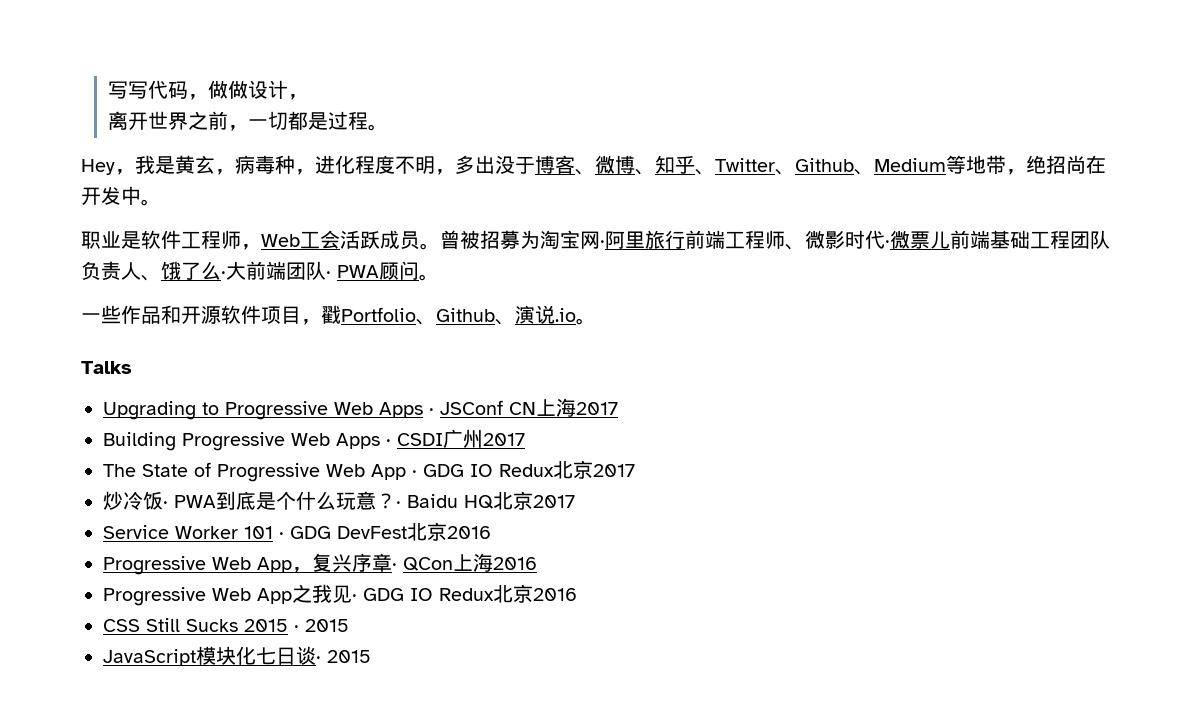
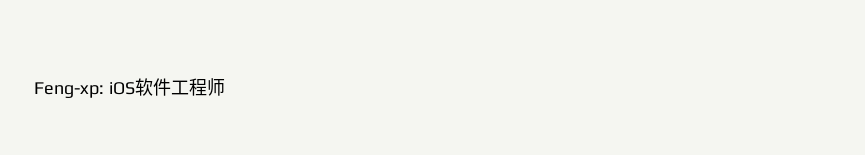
[108,80,309,100] [108,111,389,131] [81,155,1106,175] [81,186,161,206] [81,230,1110,250] [81,261,439,281] [81,305,596,325] [81,361,132,374] [103,398,618,420] [103,429,525,451] [103,460,635,482] [103,491,575,510] [103,522,491,541] [103,553,537,575] [103,584,577,606] [103,618,349,632] [103,646,371,666] 写写代码，做做设计， // 离开世界之前，一切都是过程。 // Hey，我是黄玄，病毒种，进化程度不明，多出没于博客、微博、知乎、Twitter、Github、Medium等地带，绝招尚在开发中。 // 职业是软件工程师，Web工会活跃成员。曾被招募为淘宝网·阿里旅行前端工程师、微影时代·微票儿前端基础工程团队负责人、饿了么·大前端团队· PWA顾问。 // 一些作品和开源软件项目，戳Portfolio、Github、演说.io。 // Talks // Upgrading to Progressive Web Apps · JSConf CN上海2017 // Building Progressive Web Apps · CSDI广州2017 // The State of Progressive Web App · GDG IO Redux北京2017 // 炒冷饭· PWA到底是个什么玩意？· Baidu HQ北京2017 // Service Worker 101 · GDG DevFest北京2016 // Progressive Web App，复兴序章· QCon上海2016 // Progressive Web App之我见· GDG IO Redux北京2016 // CSS Still Sucks 2015 · 2015 // JavaScript模块化七日谈· 2015 -> [34,78,225,98] Feng-xp: iOS软件工程师

